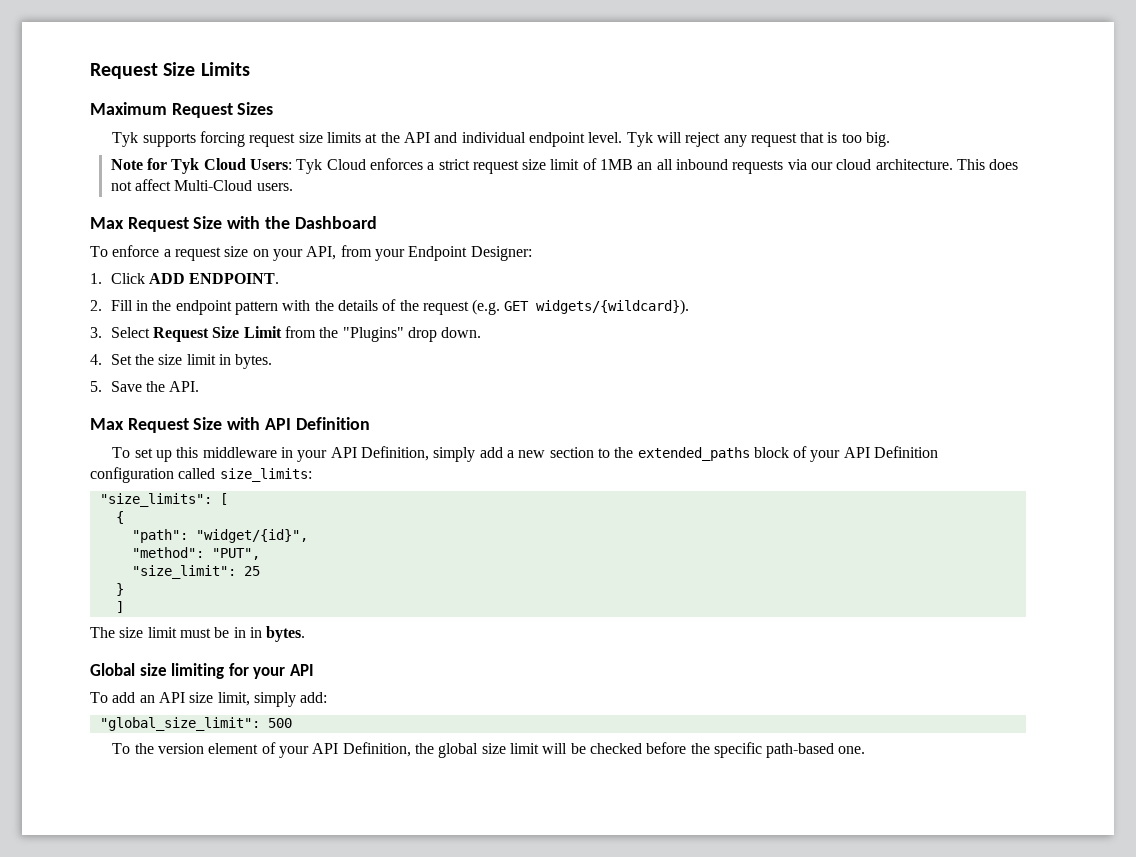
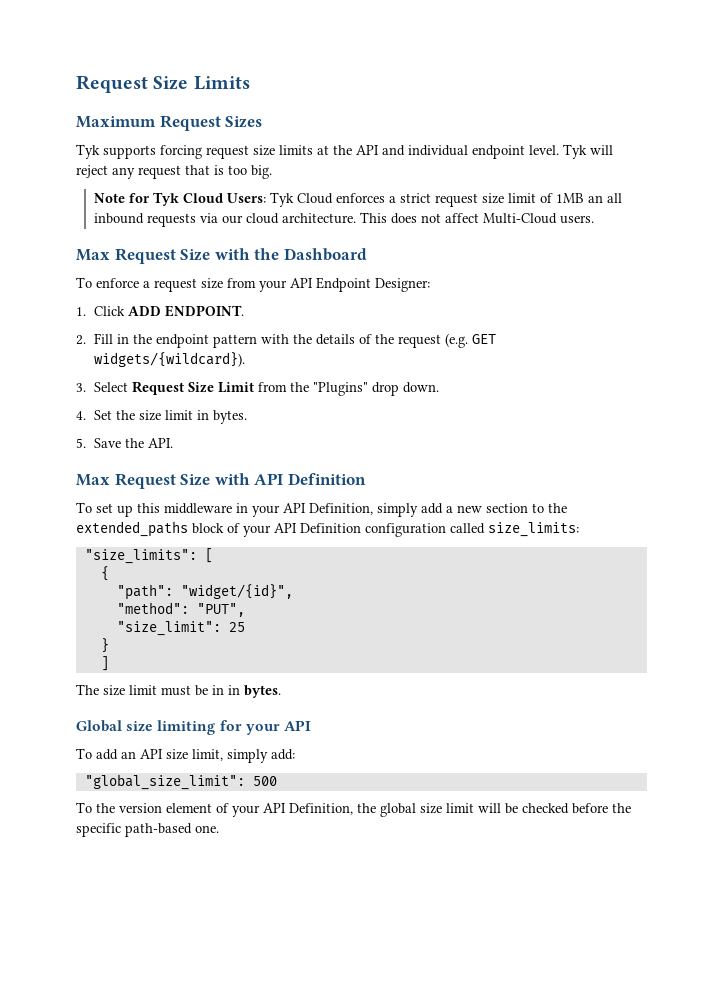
[252,246,337,261] on your API, -> (223, 283) none
(405, 255) none -> [290,278,313,288] API

